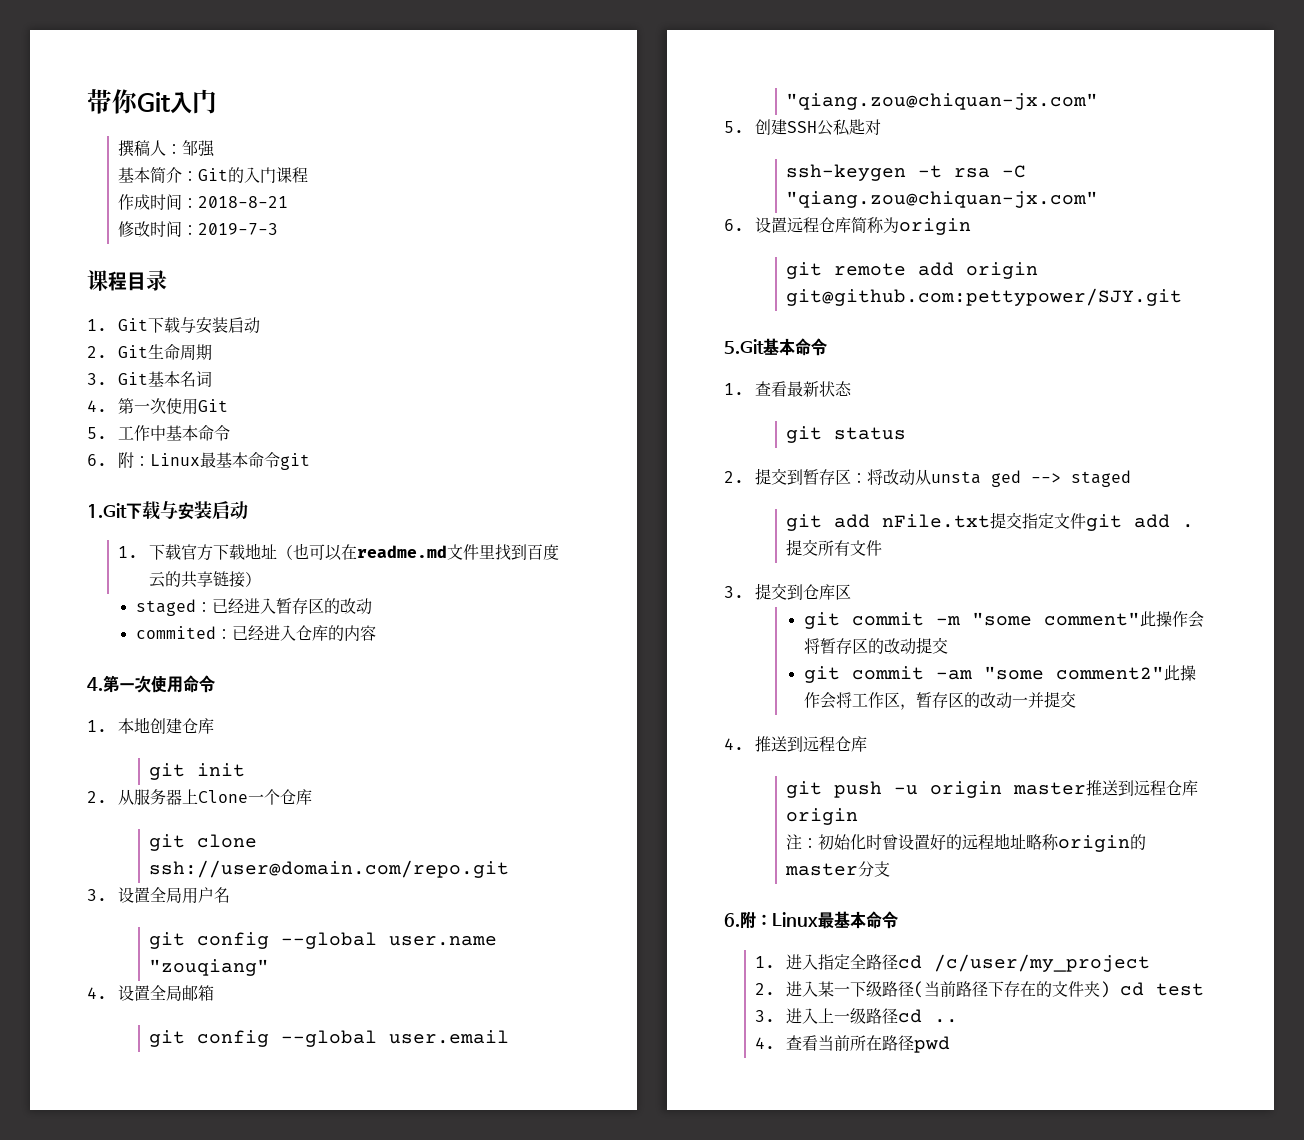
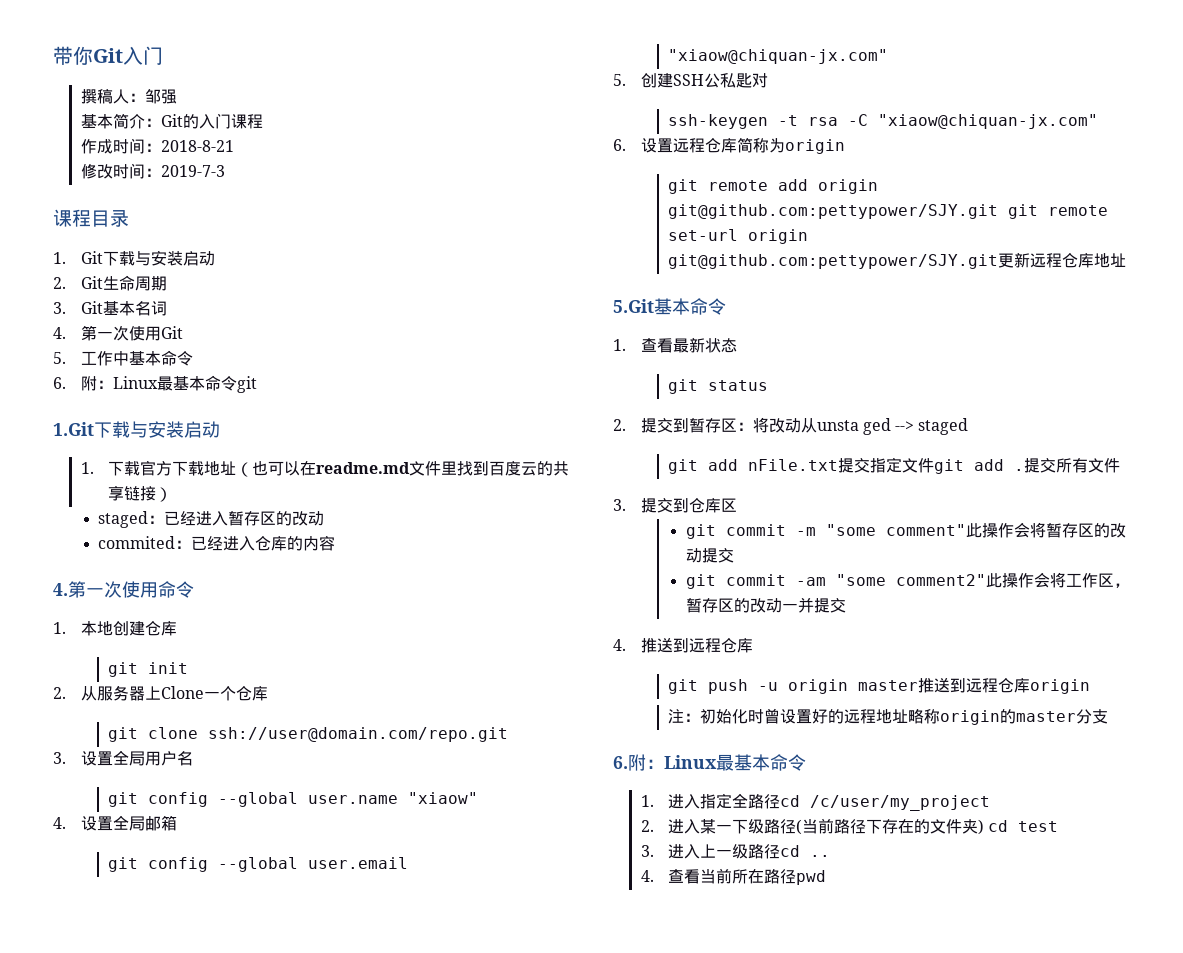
[149,959,270,976] "zouqiang" -> [408,792,479,804] "xiaow"
[786,93,1099,110] "qiang.zou@chiquan-jx.com" -> [668,49,889,64] "xiaow@chiquan-jx.com"
[786,191,1099,208] "qiang.zou@chiquan-jx.com" -> [878,114,1099,129] "xiaow@chiquan-jx.com"
(1183, 297) none -> [1008,204,1109,219] [668,229,809,244] [668,252,1127,269] git remote set-url origin git@github.com:pettypower/SJY.git更新远程仓库地址

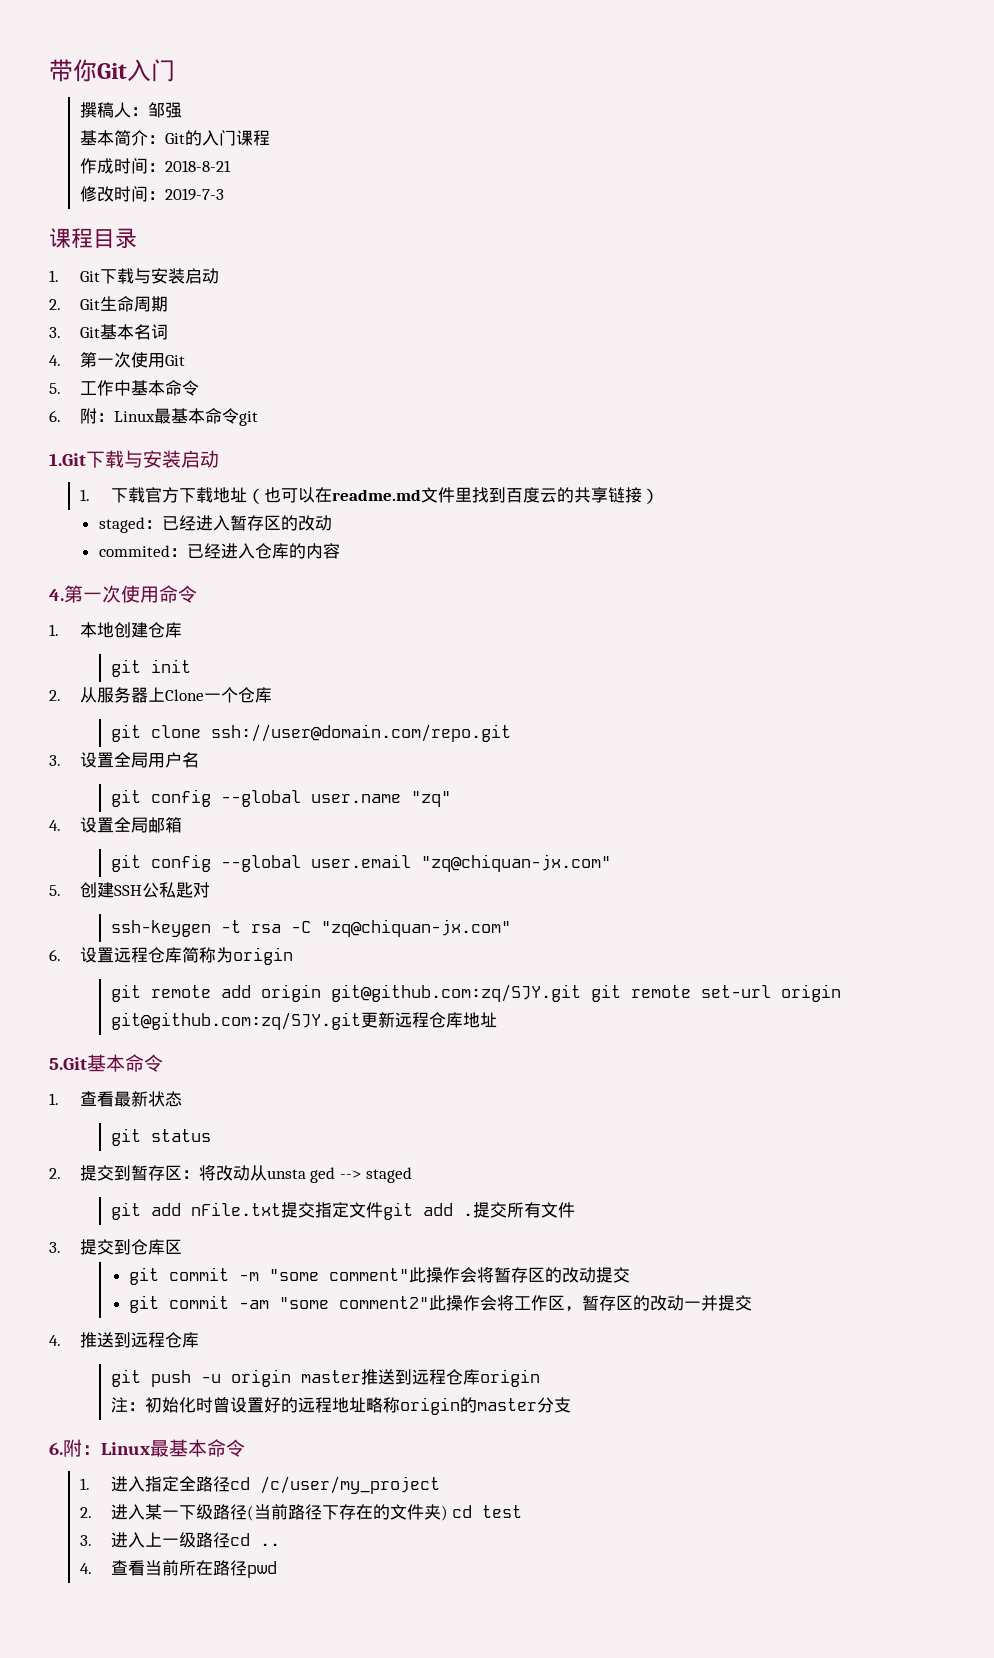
[408,792,479,804] "xiaow" -> [410,791,451,807] "zq"
[668,49,889,64] "xiaow@chiquan-jx.com" -> [420,854,611,872] "zq@chiquan-jx.com"
[878,114,1099,129] "xiaow@chiquan-jx.com" -> [320,919,511,937] "zq@chiquan-jx.com"
[668,204,999,219] git@github.com:pettypower/SJY.git -> [330,984,581,1002] git@github.com:zq/SJY.git
[668,254,999,269] git@github.com:pettypower/SJY.git -> [110,1012,361,1030] git@github.com:zq/SJY.git

